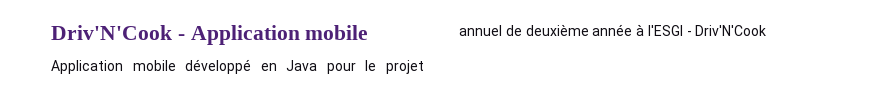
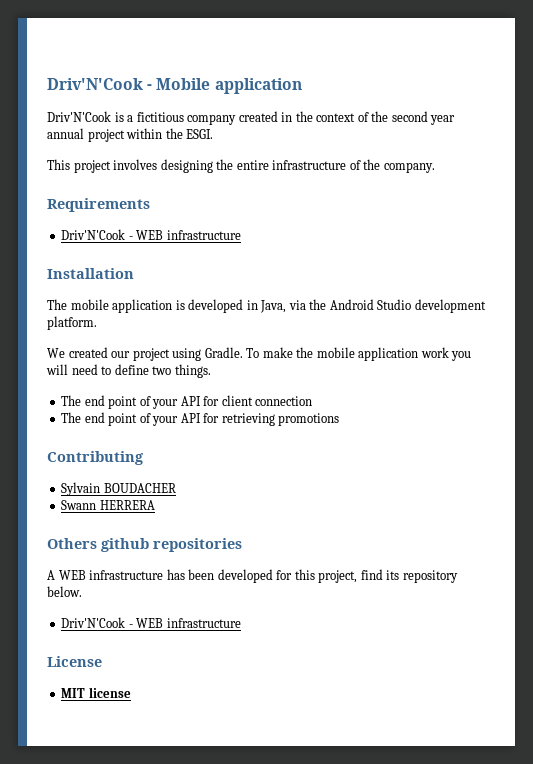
[51,25,369,45] [51,59,424,74] [459,24,767,36] Driv'N'Cook - Application mobile // Application mobile développé en Java pour le projet annuel de deuxième année à l'ESGI - Driv'N'Cook -> [47,78,302,94] [47,111,456,125] [47,128,214,142] [47,159,435,173] [47,198,150,212] [61,229,241,240] [47,268,134,279] [47,299,486,313] [47,316,97,330] [47,347,472,361] [46,364,211,378] [61,395,313,409] [61,412,340,426] [47,451,144,465] [61,482,176,496] [61,500,155,510] [47,538,242,552] [47,569,458,583] [47,586,82,597] [61,617,241,628] [47,656,102,667] [61,687,131,698] Driv'N'Cook - Mobile application // Driv'N'Cook is a fictitious company created in the context of the second year annual project within the ESGI. // This project involves designing the entire infrastructure of the company. // Requirements // Driv'N'Cook - WEB infrastructure // Installation // The mobile application is developed in Java, via the Android Studio development platform. // We created our project using Gradle. To make the mobile application work you will need to define two things. // The end point of your API for client connection // The end point of your API for retrieving promotions // Contributing // Sylvain BOUDACHER // Swann HERRERA // Others github repositories // A WEB infrastructure has been developed for this project, find its repository below. // Driv'N'Cook - WEB infrastructure // License // MIT license

